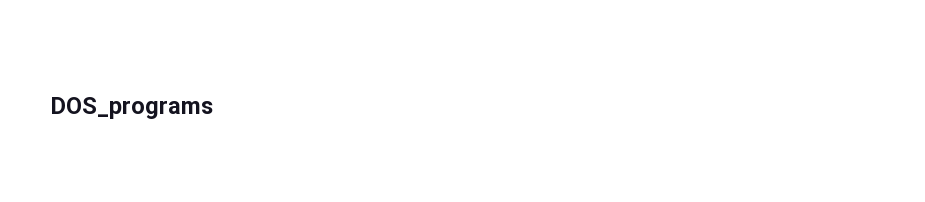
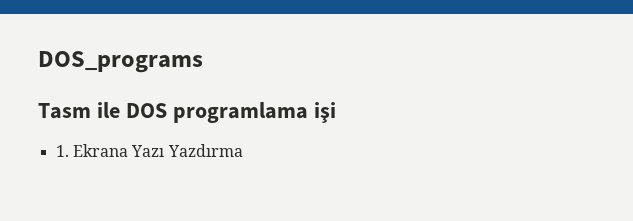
(213, 108) none -> [38,102,336,123] [55,144,243,157] // Tasm ile DOS programlama işi // 1. Ekrana Yazı Yazdırma

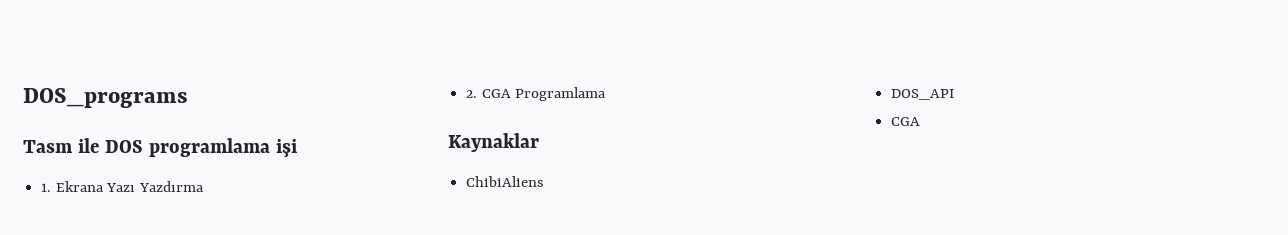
(243, 150) none -> [466,87,607,101] [448,133,539,152] [466,176,545,187] [891,89,955,100] [891,117,921,126] // 2. CGA Programlama // Kaynaklar // ChibiAliens // DOS_API // CGA

